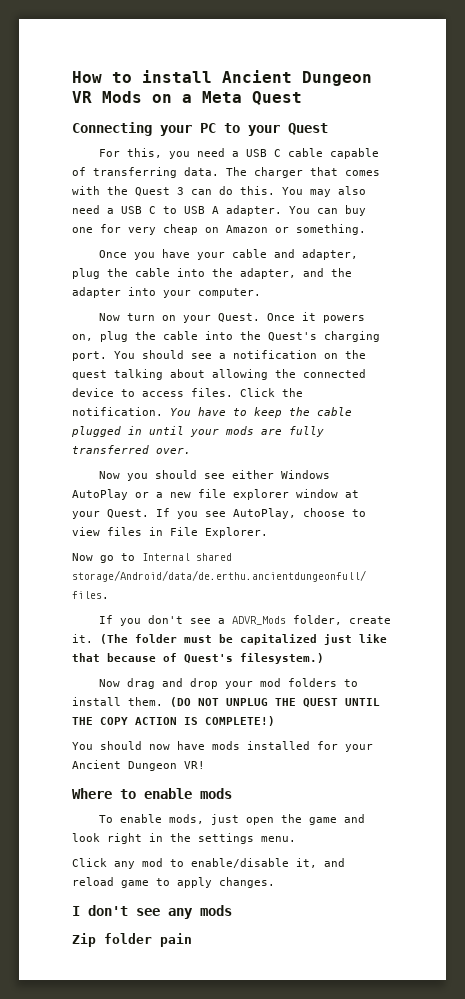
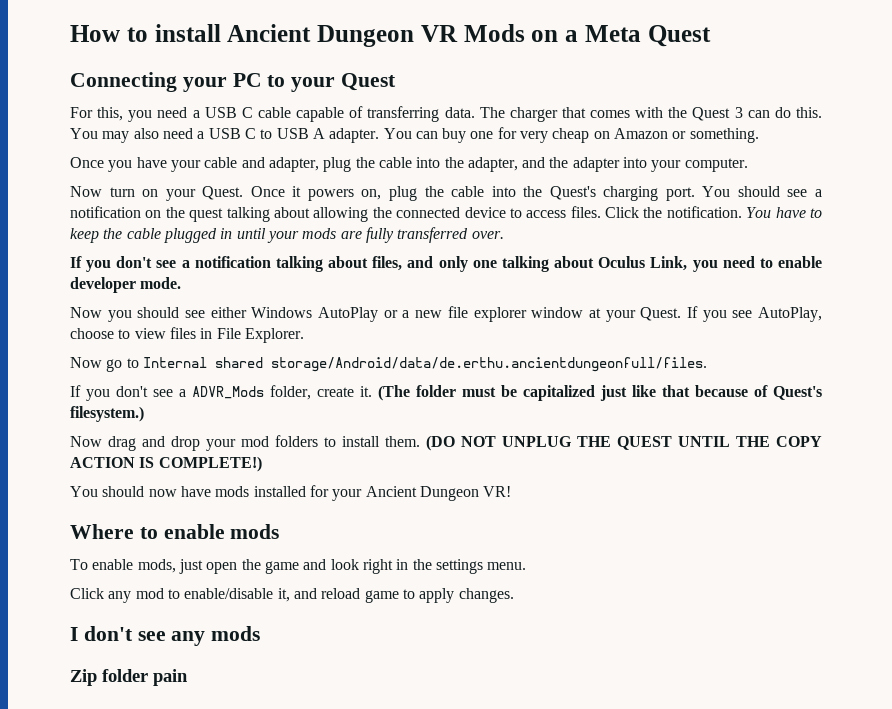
(191, 451) none -> [70,256,822,272] [70,277,182,293] // If you don't see a notification talking about files, and only one talking about Oculus Link, you need to enable developer mode.

